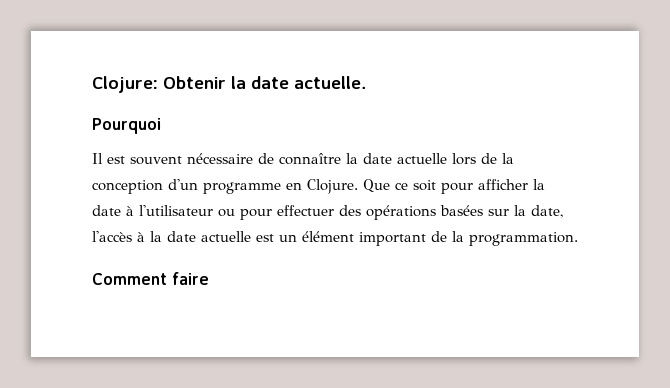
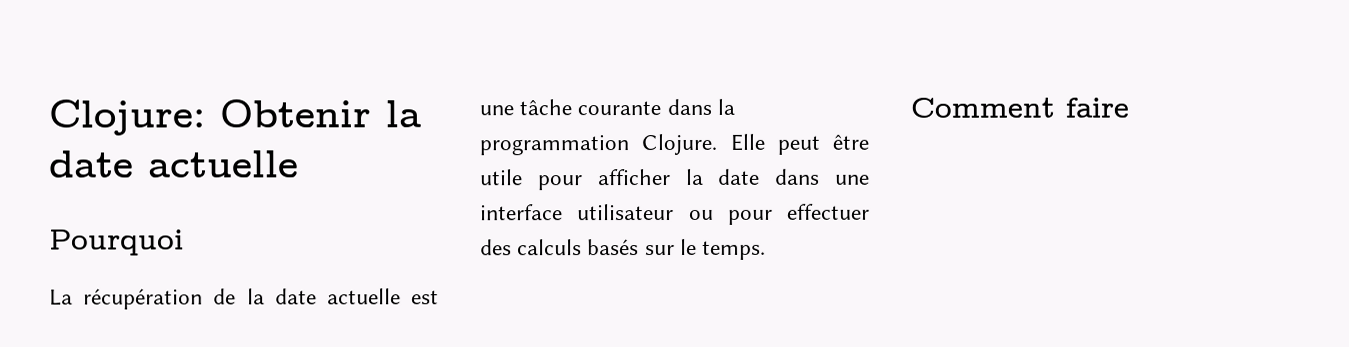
[294,76,366,89] actuelle. -> [147,150,299,178] actuelle
[92,153,514,165] [92,179,545,194] [92,205,563,220] [92,231,578,246] Il est souvent nécessaire de connaître la date actuelle lors de la conception d'un programme en Clojure. Que ce soit pour afficher la date à l'utilisateur ou pour effectuer des opérations basées sur la date, l'accès à la date actuelle est un élément important de la programmation. -> [49,288,439,310] [479,98,735,116] [479,133,869,156] [479,168,870,191] [480,203,870,225] [480,238,767,260] La récupération de la date actuelle est une tâche courante dans la programmation Clojure. Elle peut être utile pour afficher la date dans une interface utilisateur ou pour effectuer des calculs basés sur le temps.

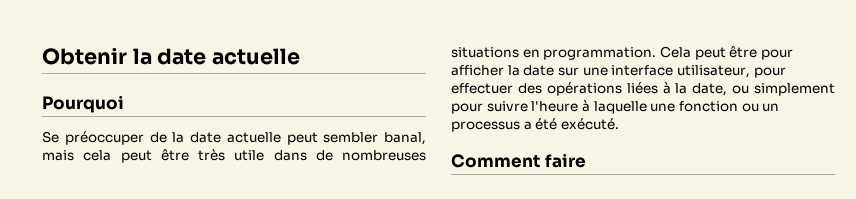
[48,99,205,136] Clojure: -> (42, 56) none
[49,288,204,310] La récupération -> [42,131,144,145] Se préoccuper
[411,290,439,305] [479,98,735,116] [479,133,869,156] [479,169,523,186] est une tâche courante dans la programmation Clojure. Elle peut être utile -> [286,132,426,145] [42,149,426,163] [451,46,758,60] peut sembler banal, mais cela peut être très utile dans de nombreuses situations en programmation. Cela peut être
[774,168,821,185] dans -> [557,67,579,76] sur
[577,204,714,221] utilisateur ou -> [676,65,750,78] utilisateur,
[517,238,767,260] calculs basés sur le temps. -> [546,82,835,96] [451,100,780,114] [451,118,619,132] opérations liées à la date, ou simplement pour suivre l'heure à laquelle une fonction ou un processus a été exécuté.

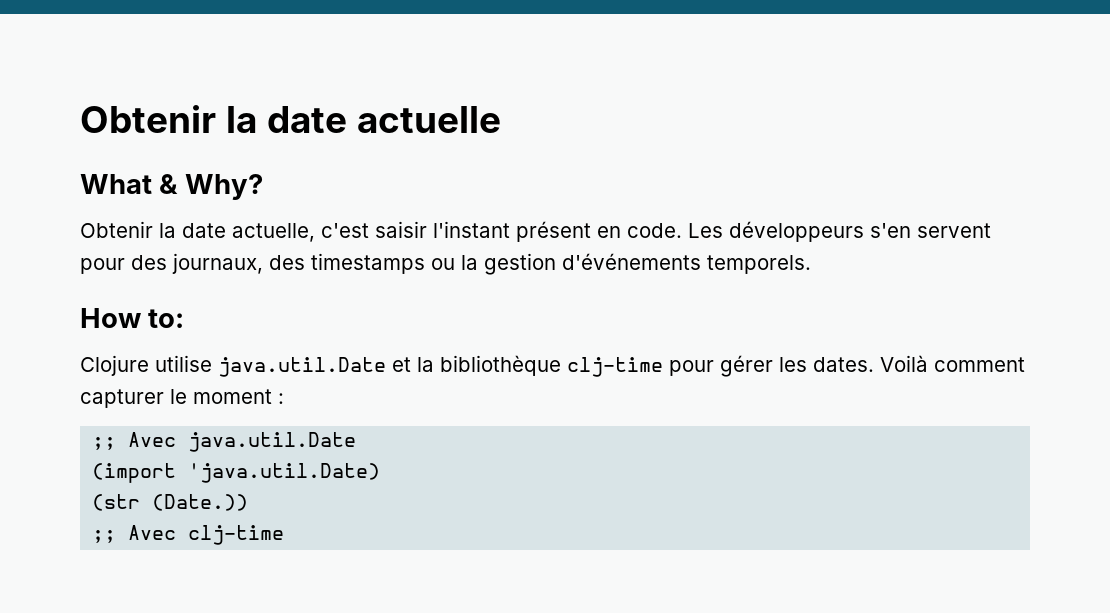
[42,95,124,113] [42,131,426,145] [42,149,426,163] [451,46,793,60] [451,65,786,78] [451,82,835,96] [451,100,780,114] [451,118,619,132] [451,153,586,168] Pourquoi // Se préoccuper de la date actuelle peut sembler banal, mais cela peut être très utile dans de nombreuses situations en programmation. Cela peut être pour afficher la date sur une interface utilisateur, pour effectuer des opérations liées à la date, ou simplement pour suivre l'heure à laquelle une fonction ou un processus a été exécuté. // Comment faire -> [80,174,263,200] [80,221,991,242] [80,253,811,275] [80,308,185,328] [80,355,1025,377] [80,389,284,408] [92,432,357,452] [92,463,381,483] [92,494,249,511] [92,525,285,545] What & Why? // Obtenir la date actuelle, c'est saisir l'instant présent en code. Les développeurs s'en servent pour des journaux, des timestamps ou la gestion d'événements temporels. // How to: // Clojure utilise java.util.Date et la bibliothèque clj-time pour gérer les dates. Voilà comment capturer le moment : // ;; Avec java.util.Date // (import 'java.util.Date) // (str (Date.)) // ;; Avec clj-time

